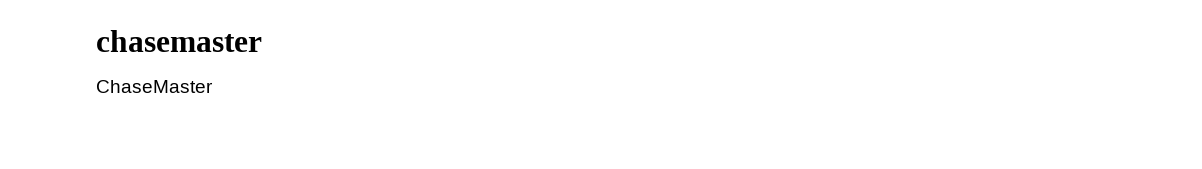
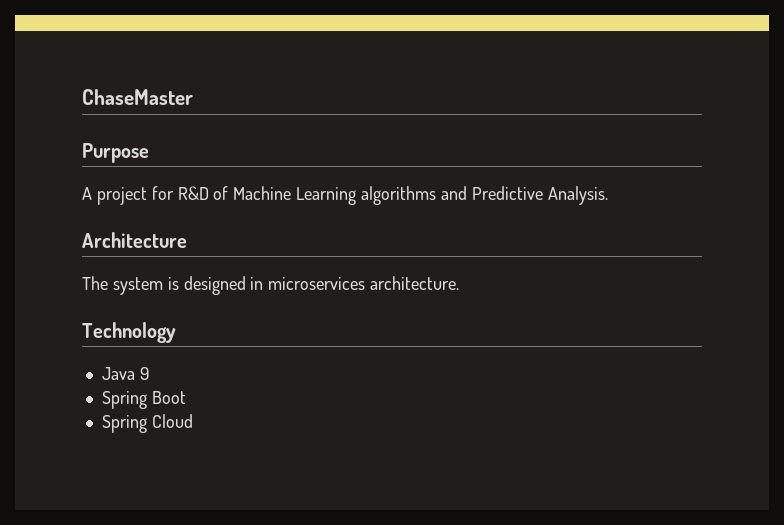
[96,30,262,52] [96,80,213,93] chasemaster // ChaseMaster -> [82,89,193,105] [82,143,149,163] [82,186,608,205] [82,232,187,248] [82,276,460,295] [82,322,176,343] [101,367,149,380] [101,391,186,409] [101,414,193,433] ChaseMaster // Purpose // A project for R&D of Machine Learning algorithms and Predictive Analysis. // Architecture // The system is designed in microservices architecture. // Technology // Java 9 // Spring Boot // Spring Cloud

